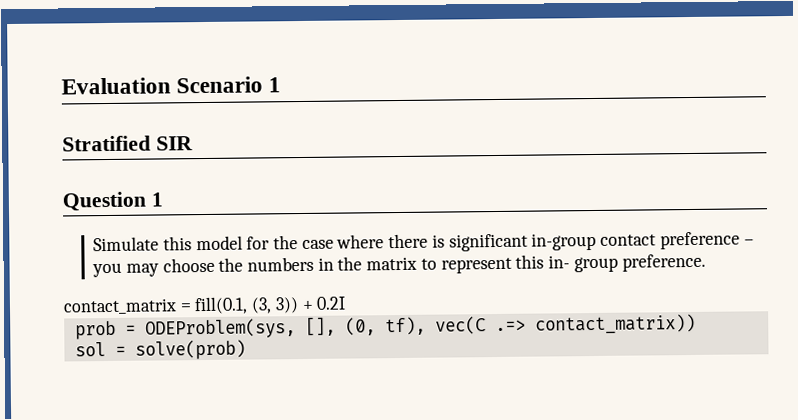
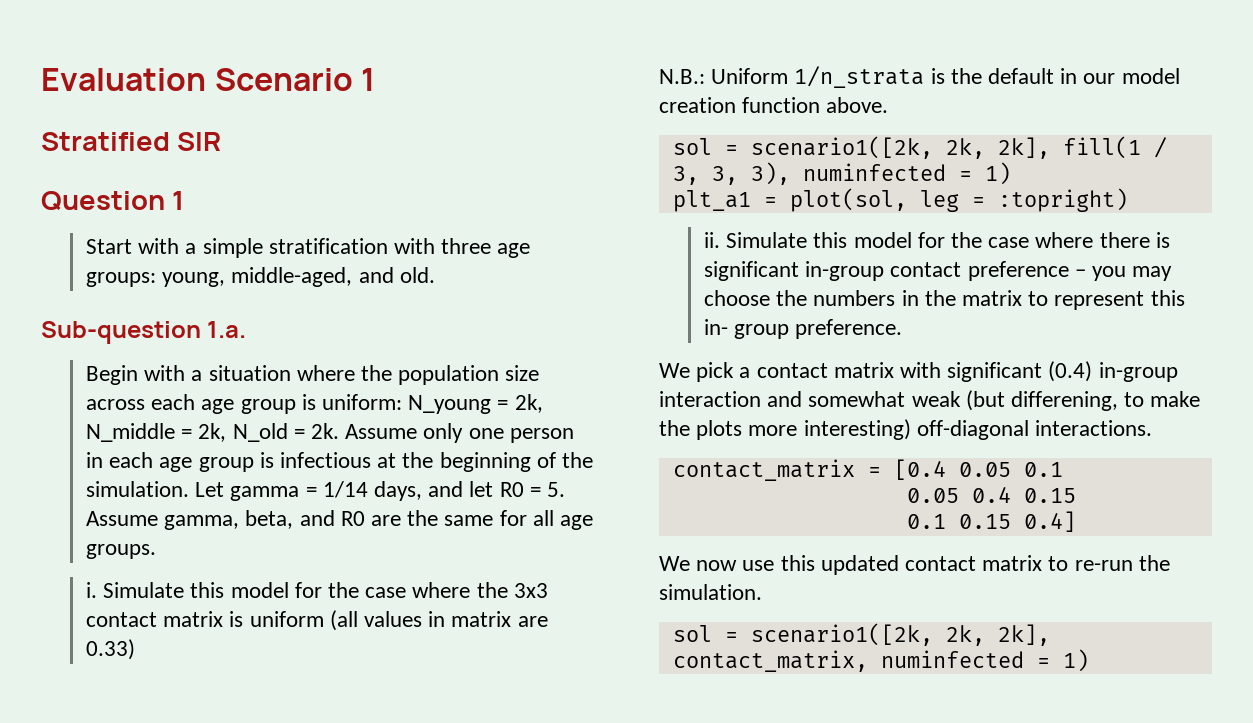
(163, 199) none -> [85,238,531,258] [85,267,435,287] [41,321,247,344] [85,365,540,385] [85,394,543,414] [85,423,574,443] [85,452,594,472] [85,481,566,501] [85,510,594,530] [85,544,156,559] [85,582,548,598] [85,610,548,631] [85,639,135,660] [659,66,1180,88] [659,97,889,113] [672,136,1167,159] [672,162,1011,185] [672,188,1128,212] [703,232,720,248] Start with a simple stratification with three age groups: young, middle-aged, and old. // Sub-question 1.a. // Begin with a situation where the population size across each age group is uniform: N_young = 2k, N_middle = 2k, N_old = 2k. Assume only one person in each age group is infectious at the beginning of the simulation. Let gamma = 1/14 days, and let R0 = 5. Assume gamma, beta, and R0 are the same for all age groups. // i. Simulate this model for the case where the 3x3 contact matrix is uniform (all values in matrix are 0.33) // N.B.: Uniform 1/n_strata is the default in our model creation function above. // sol = scenario1([2k, 2k, 2k], fill(1 / 3, 3, 3), numinfected = 1) // plt_a1 = plot(sol, leg = :topright) // ii.
[63,296,347,315] [74,313,696,340] [74,339,246,360] contact_matrix = fill(0.1, (3, 3)) + 0.2I // prob = ODEProblem(sys, [], (0, tf), vec(C .=> contact_matrix)) // sol = solve(prob) -> [659,361,1178,382] [659,390,1201,411] [659,419,1153,440] [672,459,1063,481] [906,487,1076,503] [906,511,1076,532] [659,555,1170,575] [659,584,762,600] [672,623,1050,646] [672,649,1089,672] We pick a contact matrix with significant (0.4) in-group interaction and somewhat weak (but differening, to make the plots more interesting) off-diagonal interactions. // contact_matrix = [0.4 0.05 0.1 // 0.05 0.4 0.15 // 0.1 0.15 0.4] // We now use this updated contact matrix to re-run the simulation. // sol = scenario1([2k, 2k, 2k], contact_matrix, numinfected = 1)

